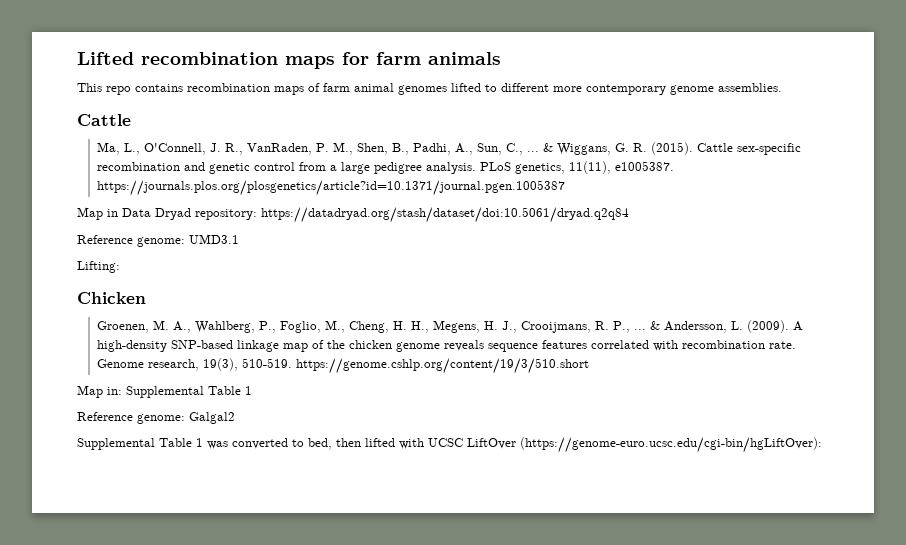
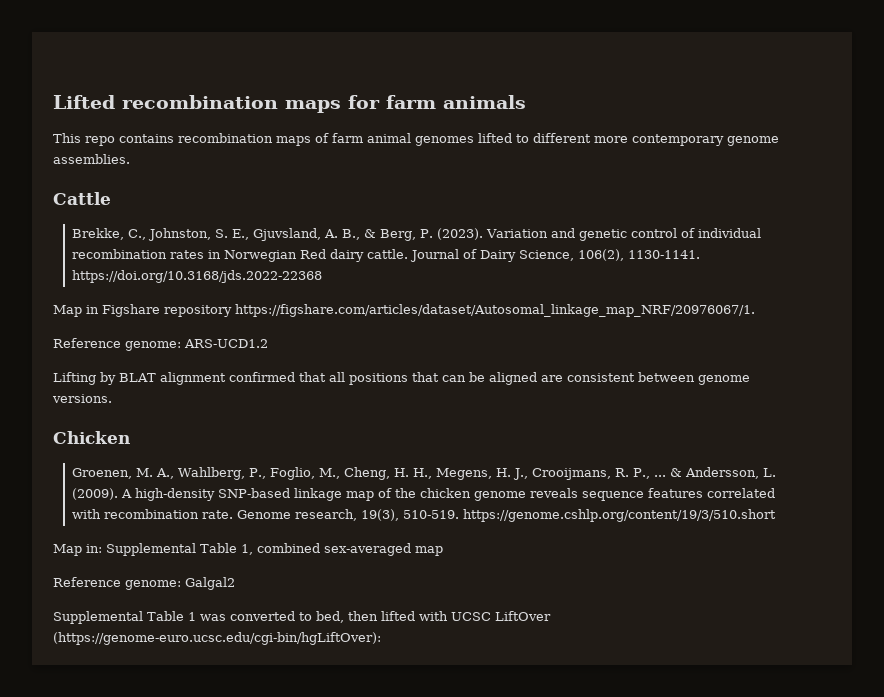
[96,142,801,155] [96,161,674,174] [96,180,565,196] [77,207,629,223] [77,234,239,247] [77,261,120,273] Ma, L., O'Connell, J. R., VanRaden, P. M., Shen, B., Padhi, A., Sun, C., ... & Wiggans, G. R. (2015). Cattle sex-specific recombination and genetic control from a large pedigree analysis. PLoS genetics, 11(11), e1005387. https://journals.plos.org/plosgenetics/article?id=10.1371/journal.pgen.1005387 // Map in Data Dryad repository: https://datadryad.org/stash/dataset/doi:10.5061/dryad.q2q84 // Reference genome: UMD3.1 // Lifting: -> [72,228,761,241] [72,249,701,262] [72,270,323,283] [53,304,755,317] [53,338,268,351] [53,372,750,385] [52,394,112,403] Brekke, C., Johnston, S. E., Gjuvsland, A. B., & Berg, P. (2023). Variation and genetic control of individual recombination rates in Norwegian Red dairy cattle. Journal of Dairy Science, 106(2), 1130-1141. https://doi.org/10.3168/jds.2022-22368 // Map in Figshare repository https://figshare.com/articles/dataset/Autosomal_linkage_map_NRF/20976067/1. // Reference genome: ARS-UCD1.2 // Lifting by BLAT alignment confirmed that all positions that can be aligned are consistent between genome versions.
[245,386,252,395] 1 -> [240,543,443,556] 1, combined sex-averaged map

